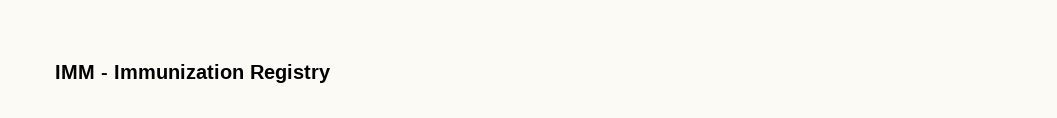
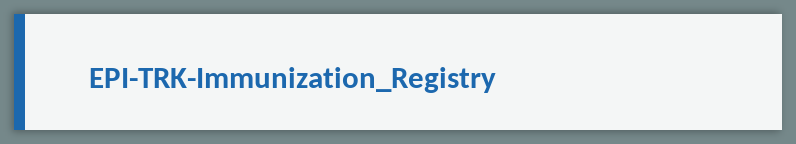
[55,64,331,83] IMM - Immunization Registry -> [89,67,496,93] EPI-TRK-Immunization_Registry

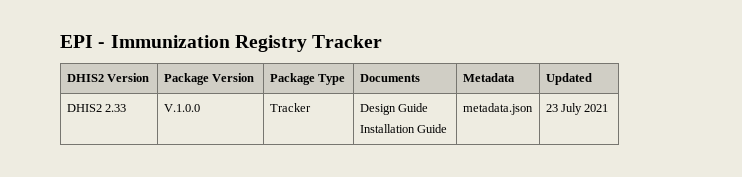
[89,67,496,93] EPI-TRK-Immunization_Registry -> [60,35,383,52] [66,73,149,82] [163,73,254,85] [269,73,345,85] [359,74,420,82] [462,73,515,82] [545,73,592,85] [66,104,126,112] [163,104,200,112] [269,103,311,112] [359,103,428,115] [359,124,447,133] [462,103,533,115] [545,103,609,115] EPI - Immunization Registry Tracker // DHIS2 Version | Package Version | Package Type | Documents | Metadata | Updated // DHIS2 2.33 | V.1.0.0 | Tracker | Design Guide // Installation Guide | metadata.json | 23 July 2021

